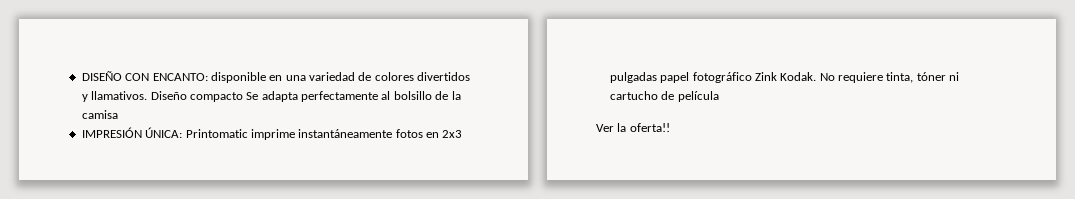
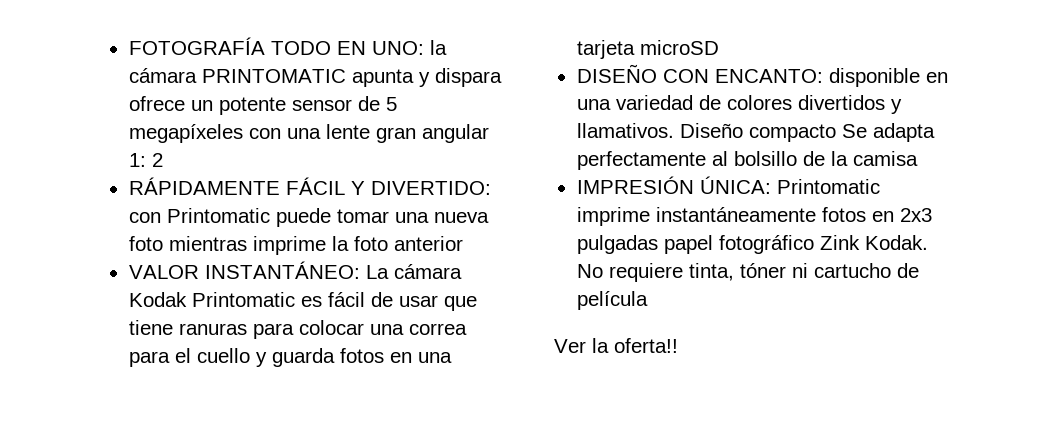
(81, 76) none -> [128,37,447,55] [128,68,502,87] [128,96,397,115] [128,124,489,143] [128,153,163,167] [128,177,491,195] [128,208,489,227] [128,236,463,255] [128,261,462,279] [128,292,477,311] [128,320,467,339] [128,348,452,367] [576,40,719,59] FOTOGRAFÍA TODO EN UNO: la cámara PRINTOMATIC apunta y dispara ofrece un potente sensor de 5 megapíxeles con una lente gran angular 1: 2 // RÁPIDAMENTE FÁCIL Y DIVERTIDO: con Printomatic puede tomar una nueva foto mientras imprime la foto anterior // VALOR INSTANTÁNEO: La cámara Kodak Printomatic es fácil de usar que tiene ranuras para colocar una correa para el cuello y guarda fotos en una tarjeta microSD //

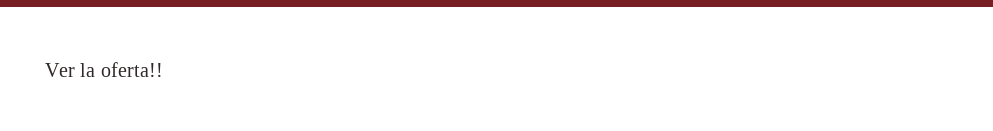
[128,37,447,55] [128,68,502,87] [128,96,397,115] [128,124,489,143] [128,153,163,167] [128,177,491,195] [128,208,489,227] [128,236,463,255] [128,261,462,279] [128,292,477,311] [128,320,467,339] [128,348,452,367] [576,40,719,59] [576,64,948,87] [576,95,902,114] [576,123,935,142] [576,151,918,170] [576,176,880,194] [576,207,932,226] [576,235,928,254] [576,263,919,282] [576,291,648,310] FOTOGRAFÍA TODO EN UNO: la cámara PRINTOMATIC apunta y dispara ofrece un potente sensor de 5 megapíxeles con una lente gran angular 1: 2 // RÁPIDAMENTE FÁCIL Y DIVERTIDO: con Printomatic puede tomar una nueva foto mientras imprime la foto anterior // VALOR INSTANTÁNEO: La cámara Kodak Printomatic es fácil de usar que tiene ranuras para colocar una correa para el cuello y guarda fotos en una tarjeta microSD // DISEÑO CON ENCANTO: disponible en una variedad de colores divertidos y llamativos. Diseño compacto Se adapta perfectamente al bolsillo de la camisa // IMPRESIÓN ÚNICA: Printomatic imprime instantáneamente fotos en 2x3 pulgadas papel fotográfico Zink Kodak. No requiere tinta, tóner ni cartucho de película // -> (45, 70) none

